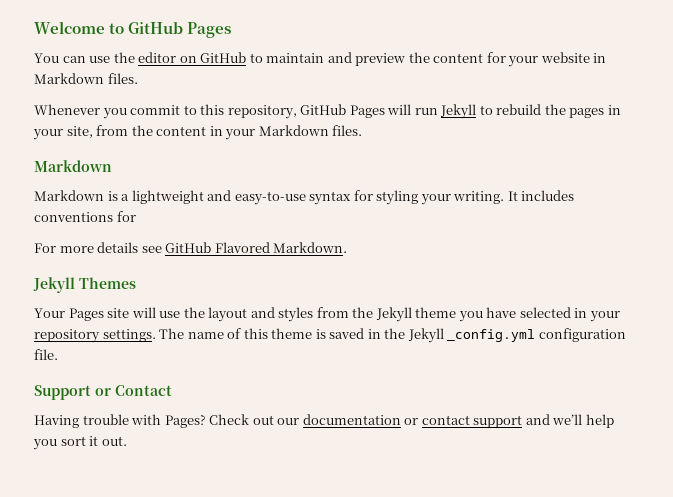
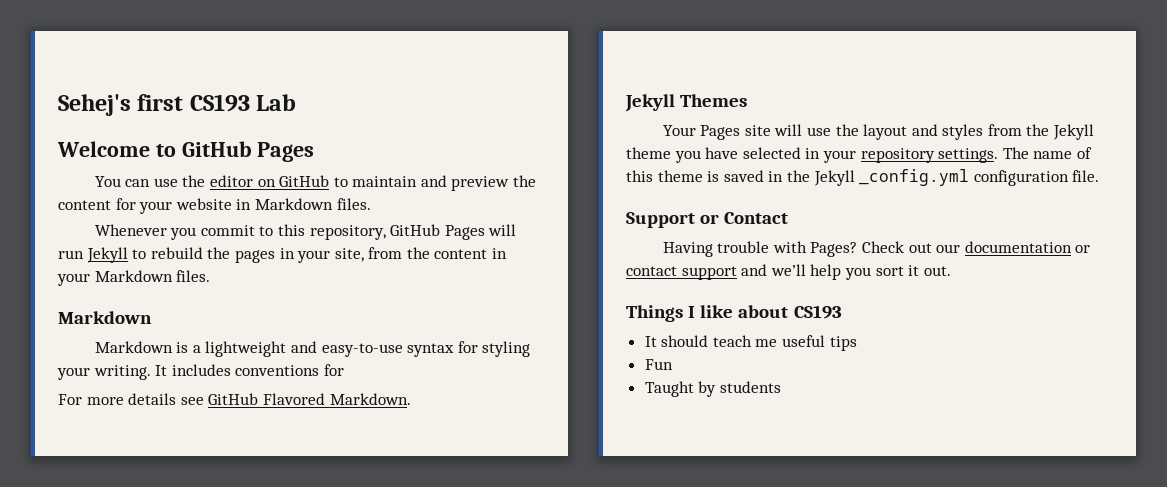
(34, 27) none -> [58,94,297,116] Sehej's first CS193 Lab //
(127, 441) none -> [626,305,842,322] [644,335,857,351] [644,359,673,370] [644,381,781,397] // Things I like about CS193 // It should teach me useful tips // Fun // Taught by students

